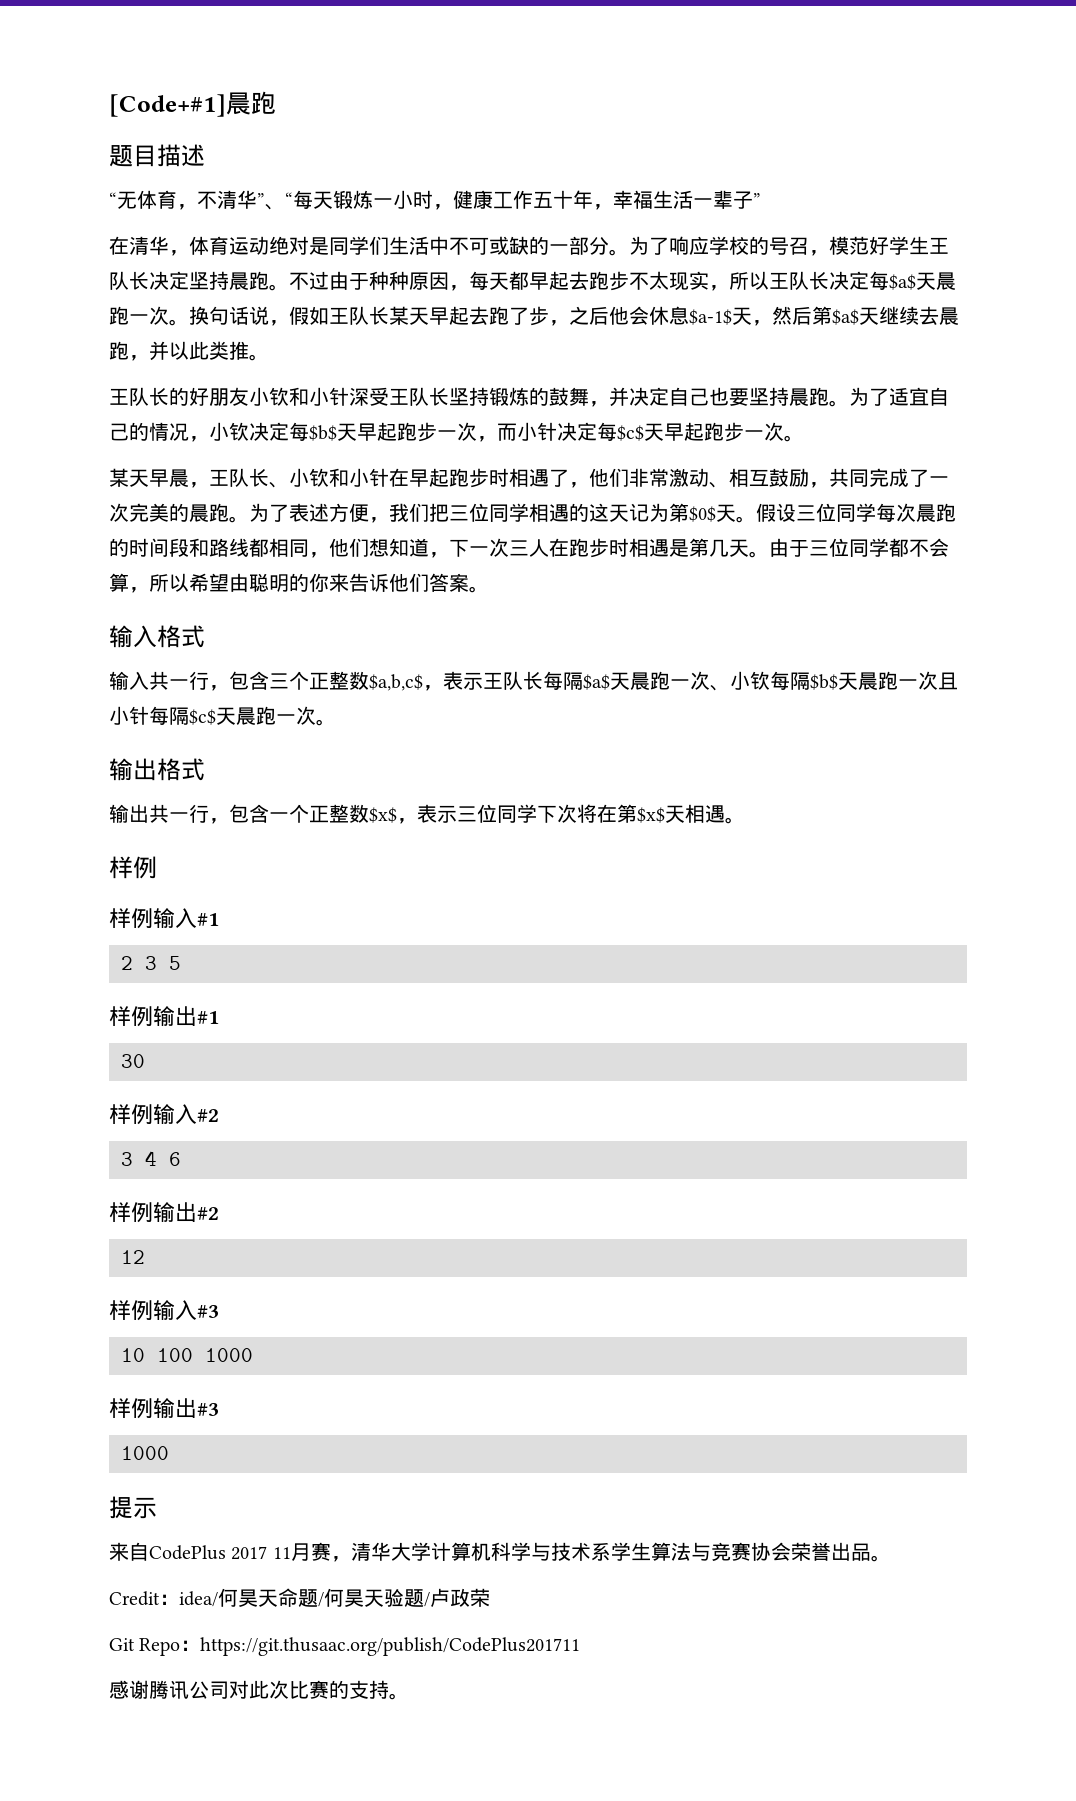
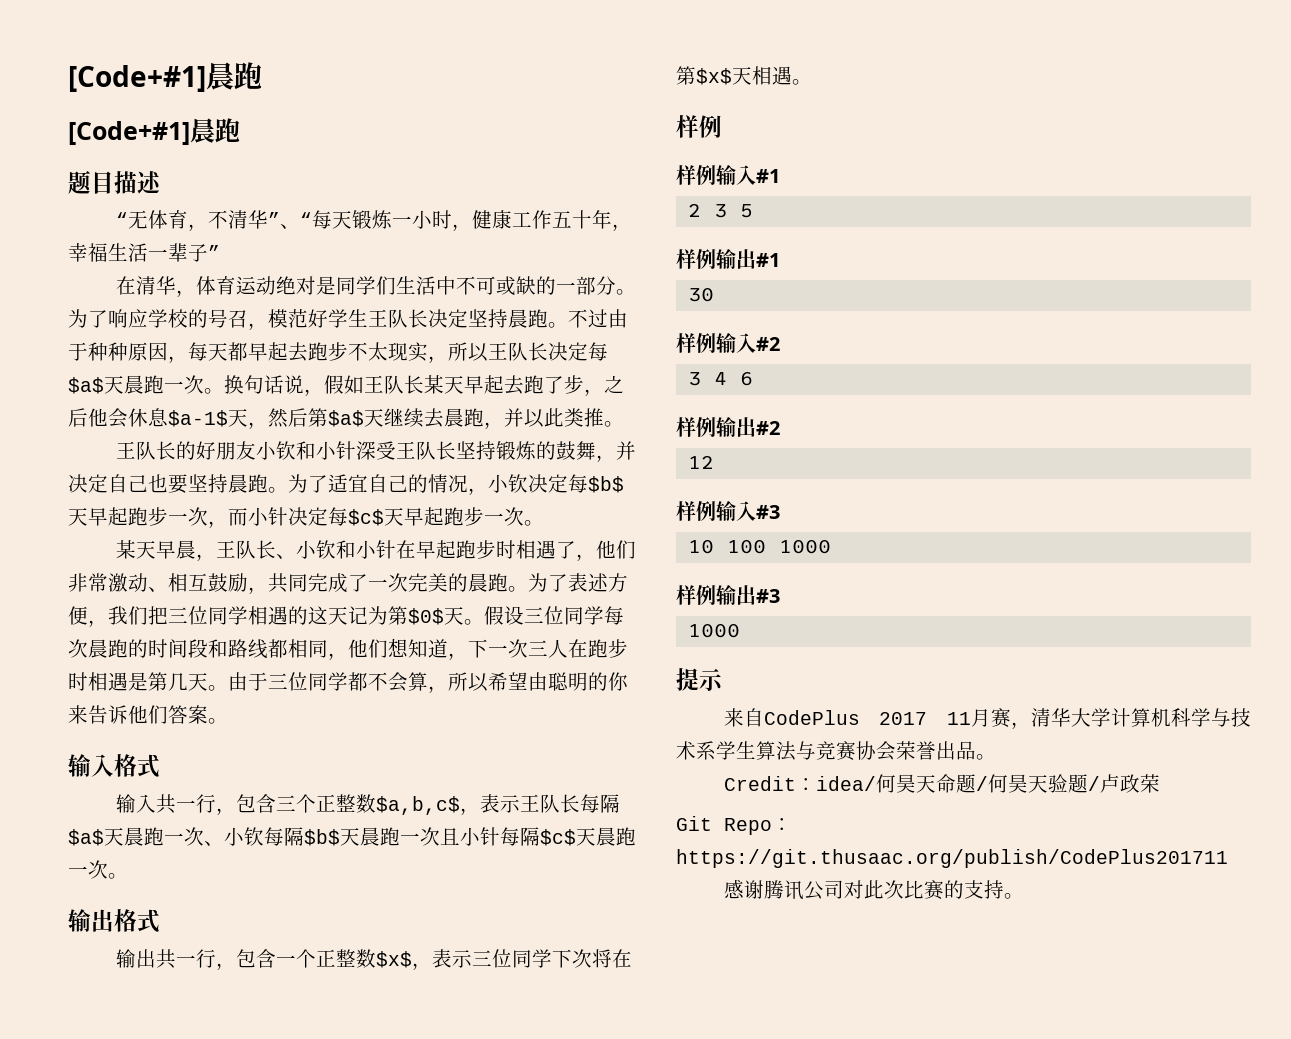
[109,91,276,117] [Code+#1]晨跑 -> [68,62,262,92] [68,118,240,146] [Code+#1]晨跑 // [Code+#1]晨跑

